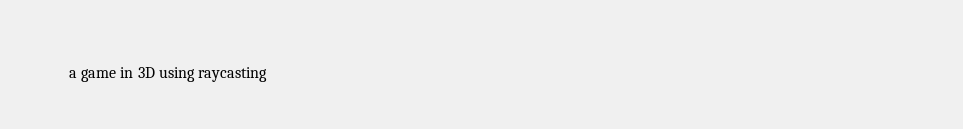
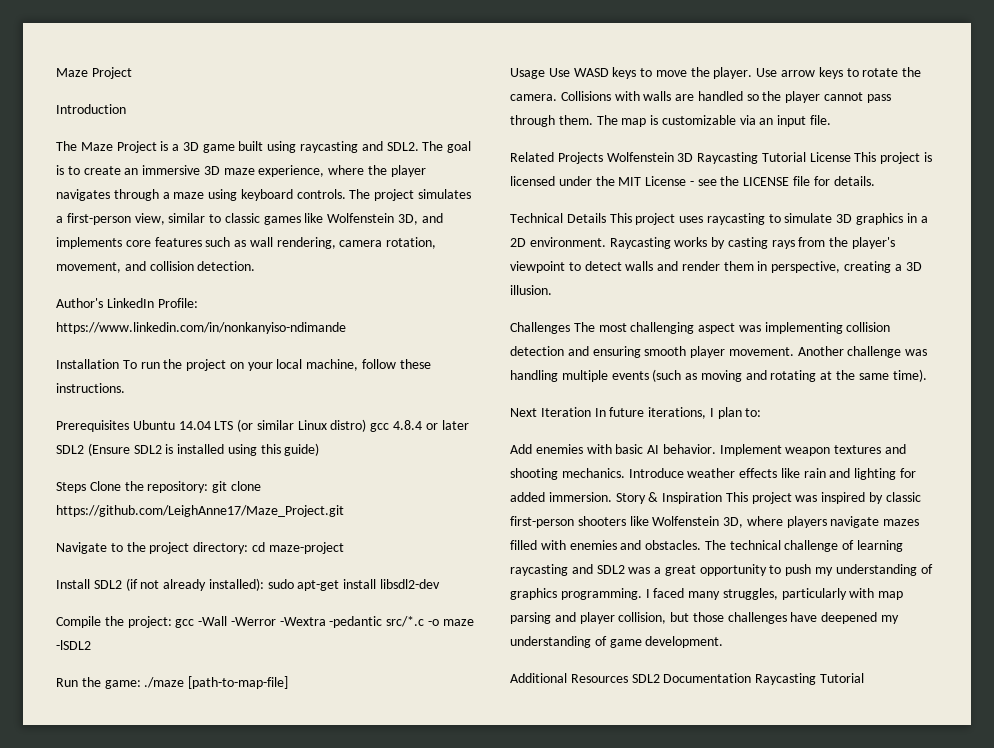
[69,67,267,82] a game in 3D using raycasting -> [56,67,132,79] [56,104,126,114] [56,141,472,153] [56,165,426,177] [56,189,472,201] [56,213,443,225] [56,237,437,249] [56,261,256,273] [56,298,198,308] [56,322,346,334] [56,359,431,371] [56,383,125,393] [56,419,469,432] [56,443,320,456] [56,481,261,493] [56,505,344,517] [56,542,344,554] [56,578,441,591] [56,616,474,628] [56,640,91,650] [56,676,289,689] [510,67,922,79] [510,91,891,103] [510,115,832,127] [510,152,933,164] [510,176,875,186] [510,213,928,225] [510,237,896,249] [510,261,922,273] [510,285,552,295] [510,322,891,334] [510,346,928,358] [510,369,927,382] [510,407,762,419] [510,444,907,456] [510,468,917,480] [510,492,921,504] [510,516,920,528] [510,540,904,552] [510,564,933,576] [510,588,904,600] [510,612,900,624] [510,636,724,648] [510,673,864,685] Maze Project // Introduction // The Maze Project is a 3D game built using raycasting and SDL2. The goal is to create an immersive 3D maze experience, where the player navigates through a maze using keyboard controls. The project simulates a first-person view, similar to classic games like Wolfenstein 3D, and implements core features such as wall rendering, camera rotation, movement, and collision detection. // Author's LinkedIn Profile: https://www.linkedin.com/in/nonkanyiso-ndimande // Installation To run the project on your local machine, follow these instructions. // Prerequisites Ubuntu 14.04 LTS (or similar Linux distro) gcc 4.8.4 or later SDL2 (Ensure SDL2 is installed using this guide) // Steps Clone the repository: git clone https://github.com/LeighAnne17/Maze_Project.git // Navigate to the project directory: cd maze-project // Install SDL2 (if not already installed): sudo apt-get install libsdl2-dev // Compile the project: gcc -Wall -Werror -Wextra -pedantic src/*.c -o maze -lSDL2 // Run the game: ./maze [path-to-map-file] // Usage Use WASD keys to move the player. Use arrow keys to rotate the camera. Collisions with walls are handled so the player cannot pass through them. The map is customizable via an input file. // Related Projects Wolfenstein 3D Raycasting Tutorial License This project is licensed under the MIT License - see the LICENSE file for details. // Technical Details This project uses raycasting to simulate 3D graphics in a 2D environment. Raycasting works by casting rays from the player's viewpoint to detect walls and render them in perspective, creating a 3D illusion. // Challenges The most challenging aspect was implementing collision detection and ensuring smooth player movement. Another challenge was handling multiple events (such as moving and rotating at the same time). // Next Iteration In future iterations, I plan to: // Add enemies with basic AI behavior. Implement weapon textures and shooting mechanics. Introduce weather effects like rain and lighting for added immersion. Story & Inspiration This project was inspired by classic first-person shooters like Wolfenstein 3D, where players navigate mazes filled with enemies and obstacles. The technical challenge of learning raycasting and SDL2 was a great opportunity to push my understanding of graphics programming. I faced many struggles, particularly with map parsing and player collision, but those challenges have deepened my understanding of game development. // Additional Resources SDL2 Documentation Raycasting Tutorial

